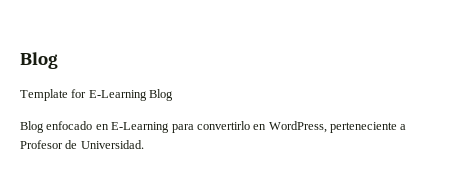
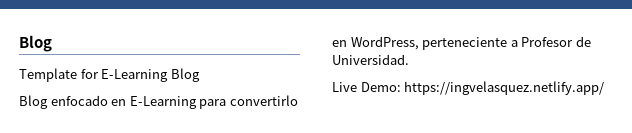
(144, 144) none -> [332,81,605,95] // Live Demo: https://ingvelasquez.netlify.app/

